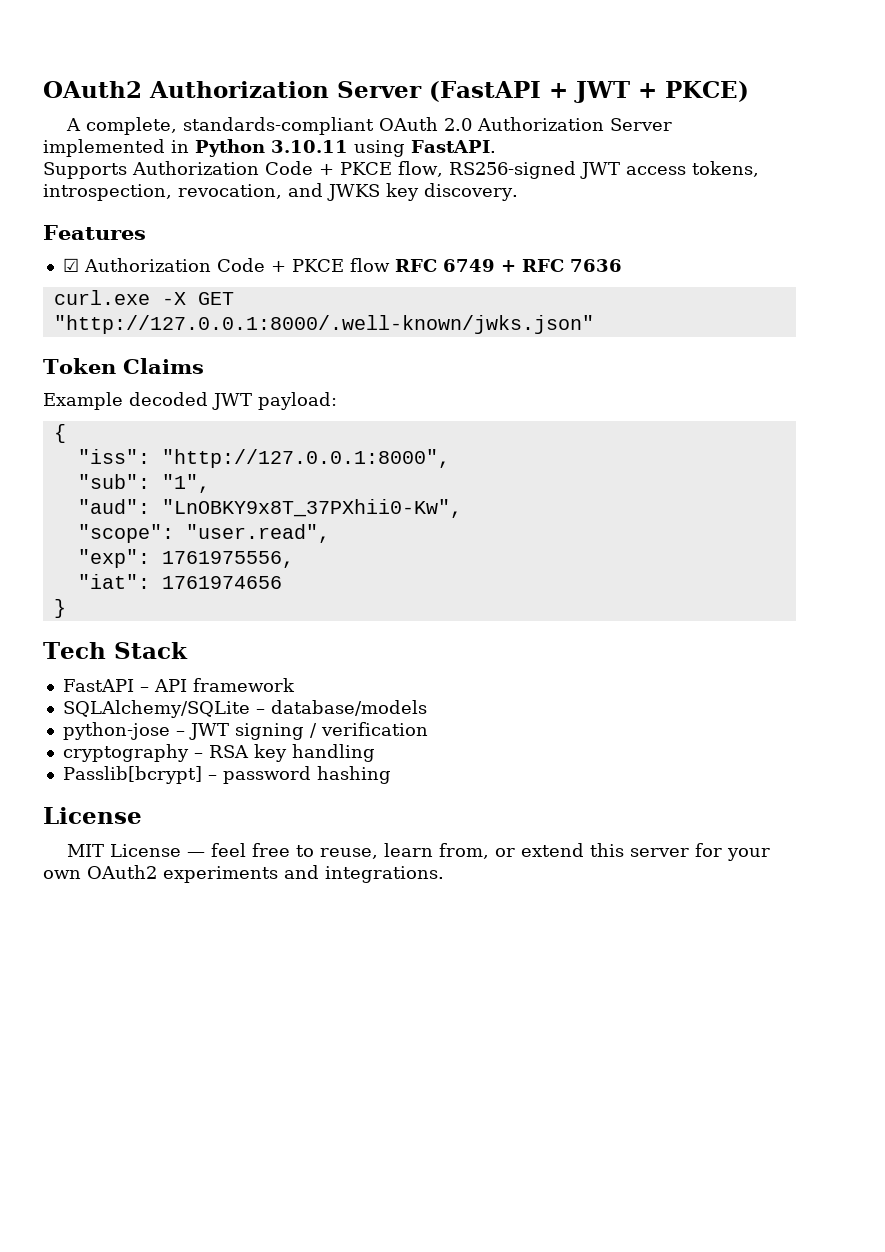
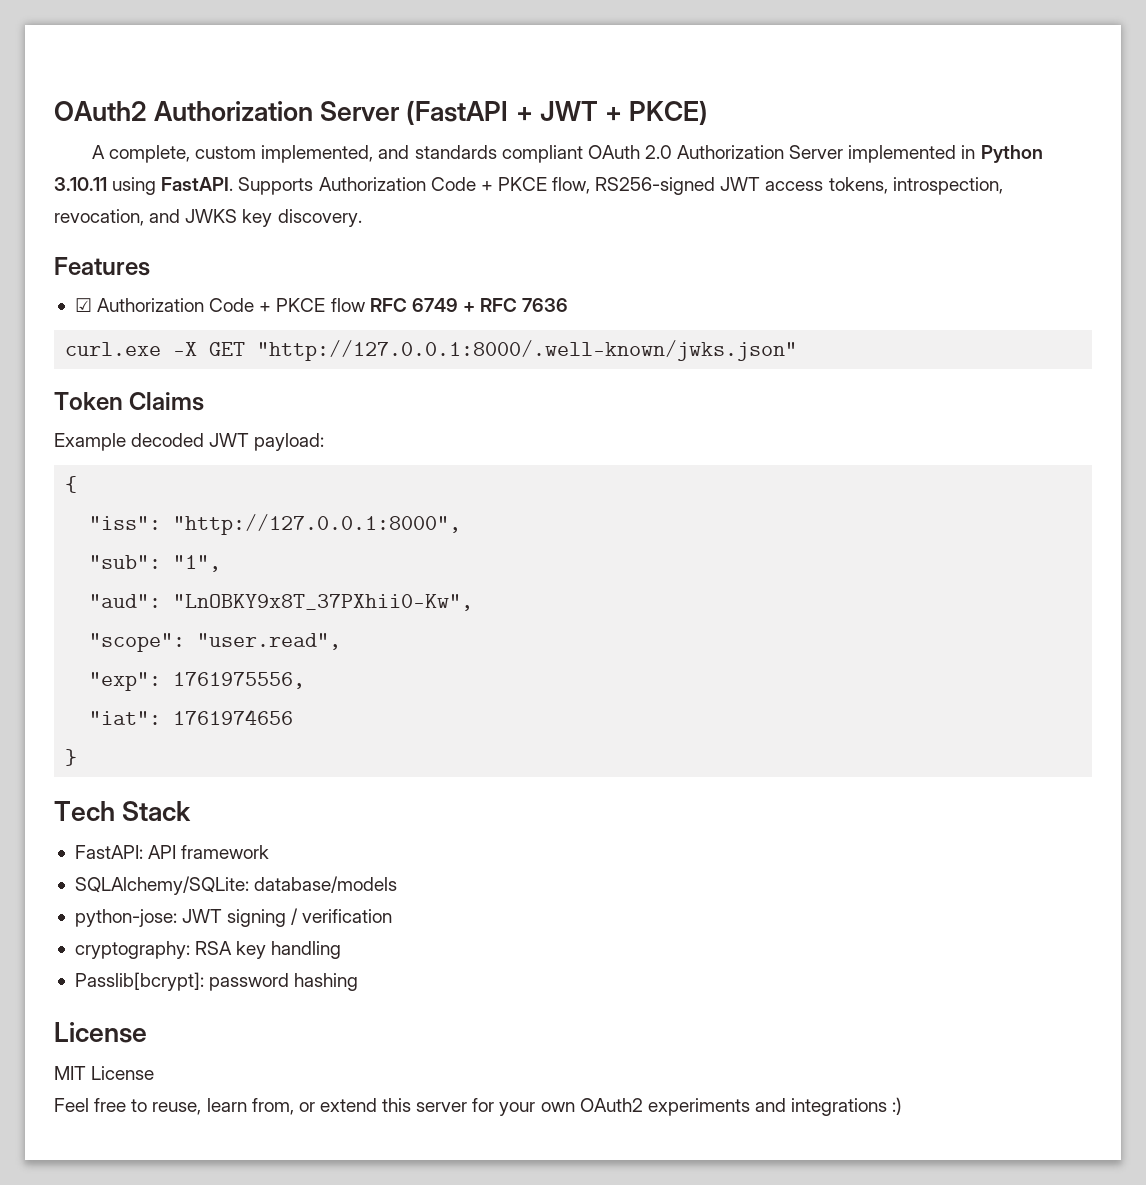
[183,117,375,135] standards-compliant -> [195,145,583,163] custom implemented, and standards compliant
(496, 146) // -> (234, 184) none
[62,679,149,692] FastAPI – -> [74,845,143,859] FastAPI:
[62,700,265,718] SQLAlchemy/SQLite – -> [74,876,249,895] SQLAlchemy/SQLite:
[62,722,185,740] python-jose – -> [74,909,177,927] python-jose:
[62,744,203,762] cryptography – -> [74,941,190,959] cryptography:
[62,766,217,784] Passlib[bcrypt] – -> [74,972,204,991] Passlib[bcrypt]:
[187,843,247,857] — feel -> [54,1098,89,1112] // Feel
[325,866,444,883] integrations. -> [791,1097,903,1116] integrations :)

